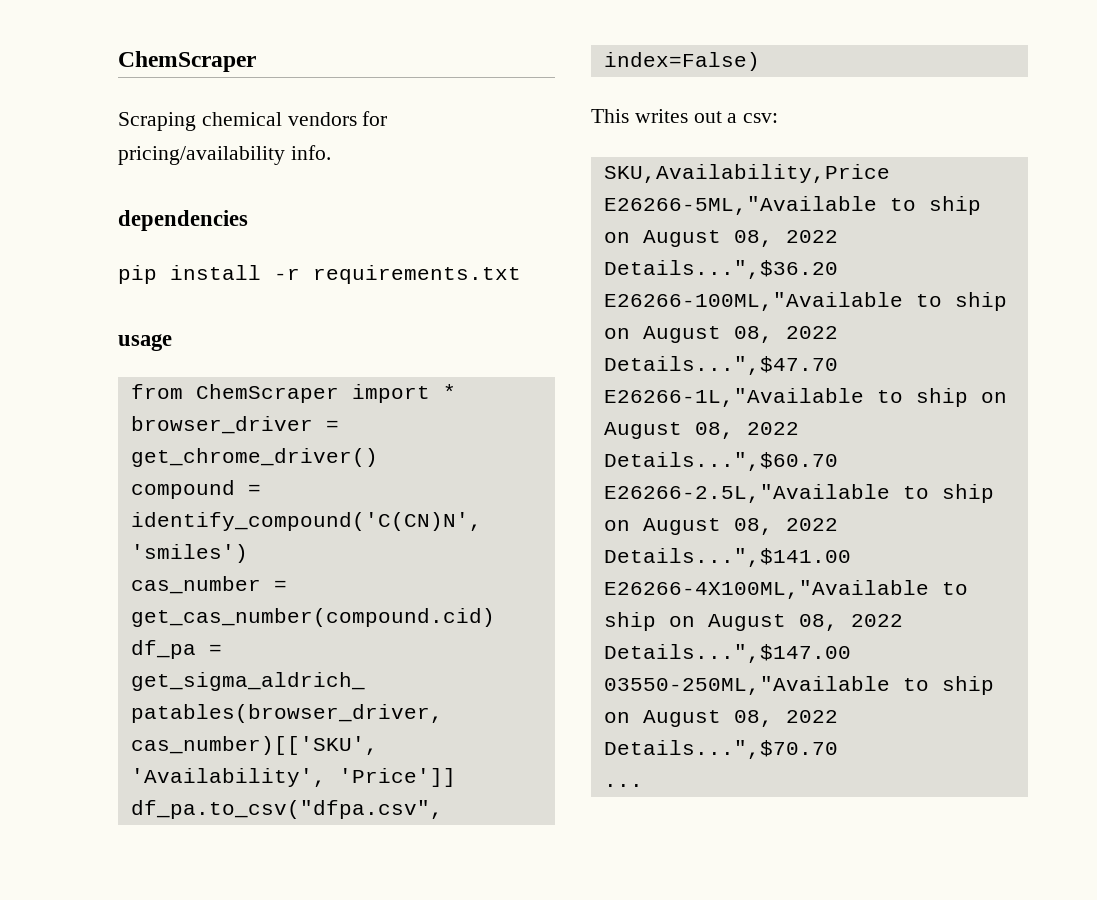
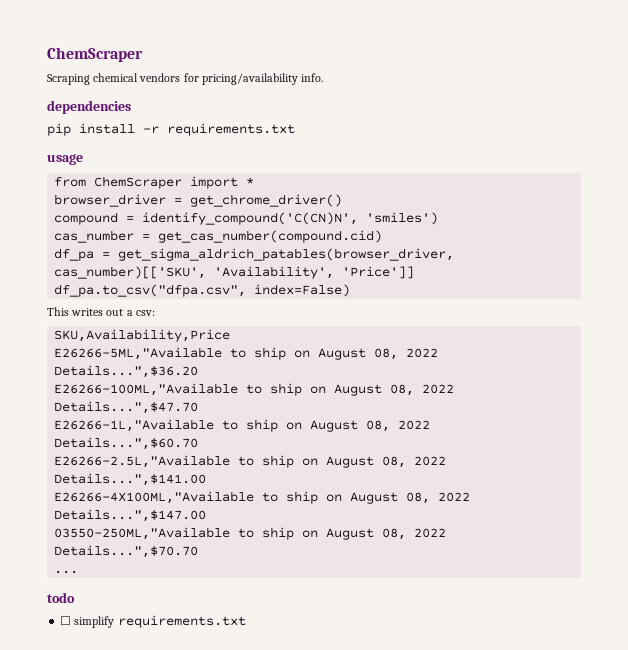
(643, 785) none -> [47,592,75,603] [60,615,246,628] // todo // ☐ simplify requirements.txt

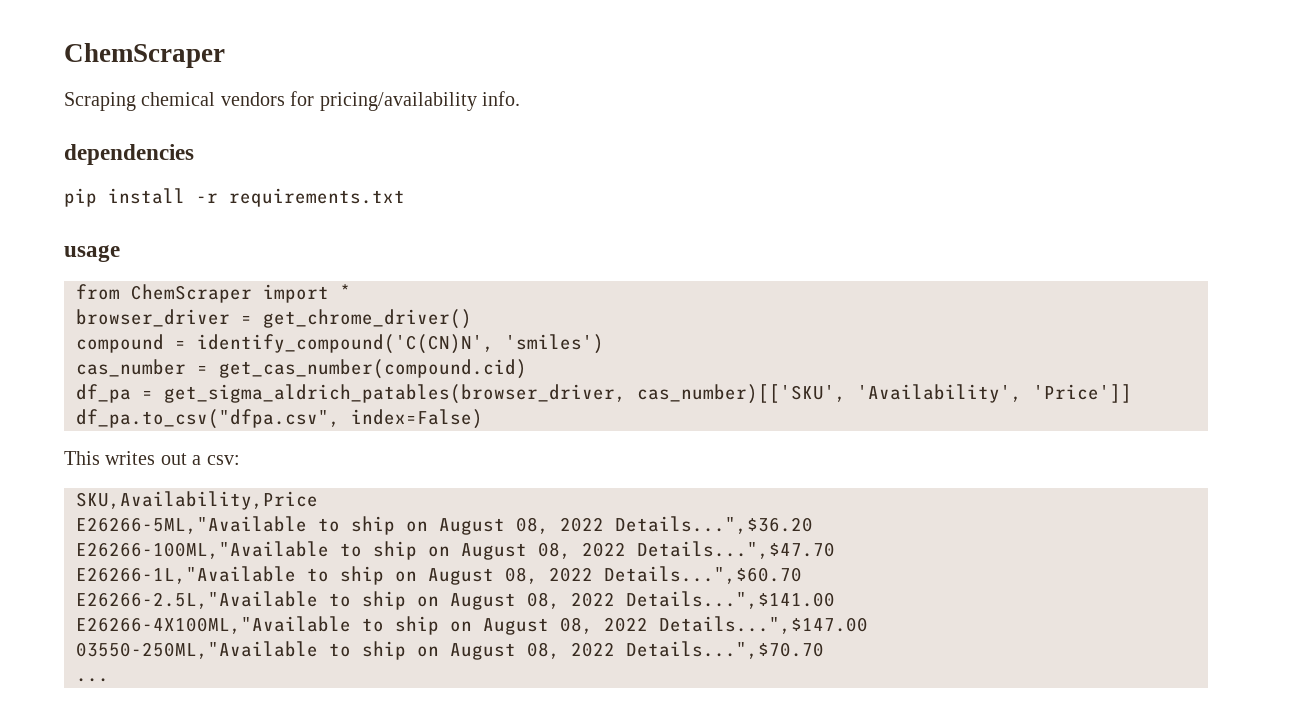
[47,592,75,603] [60,615,246,628] // todo // ☐ simplify requirements.txt -> (109, 680) none

